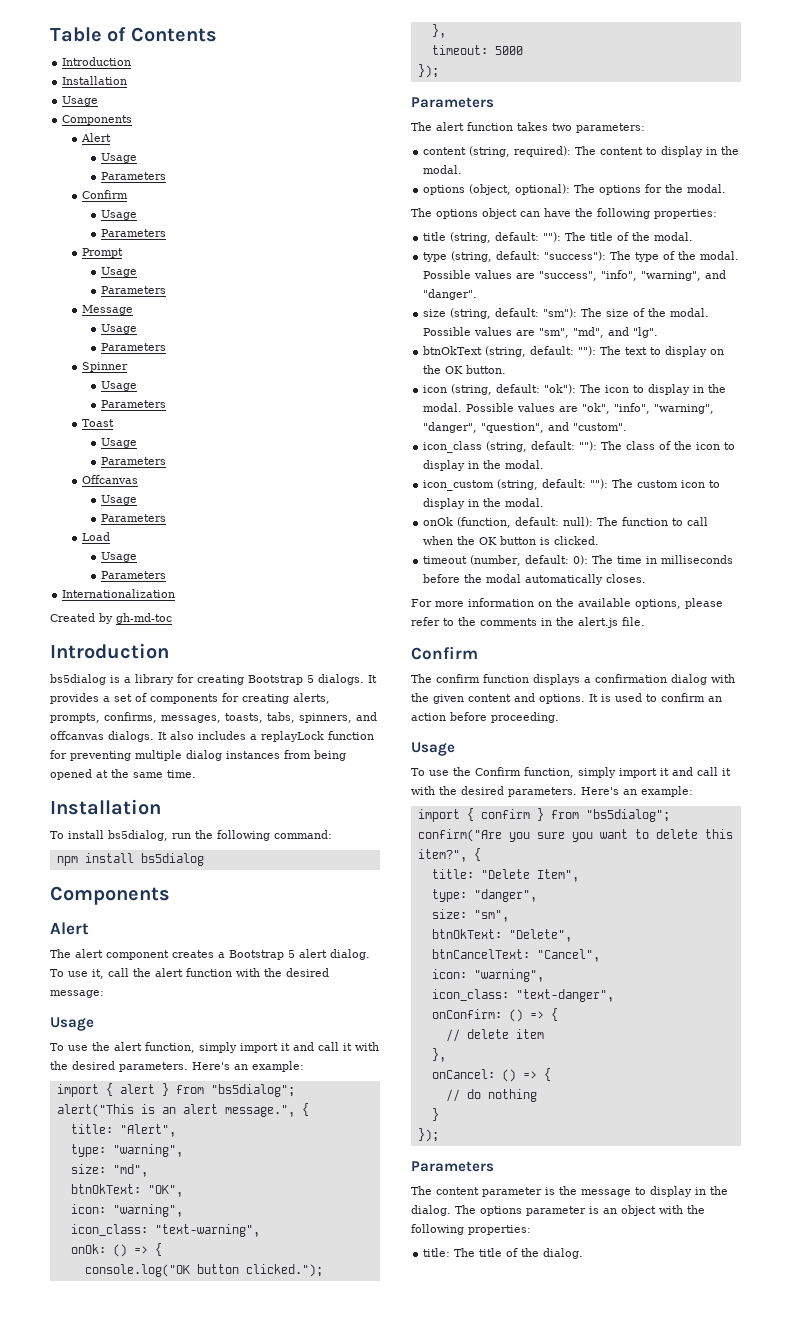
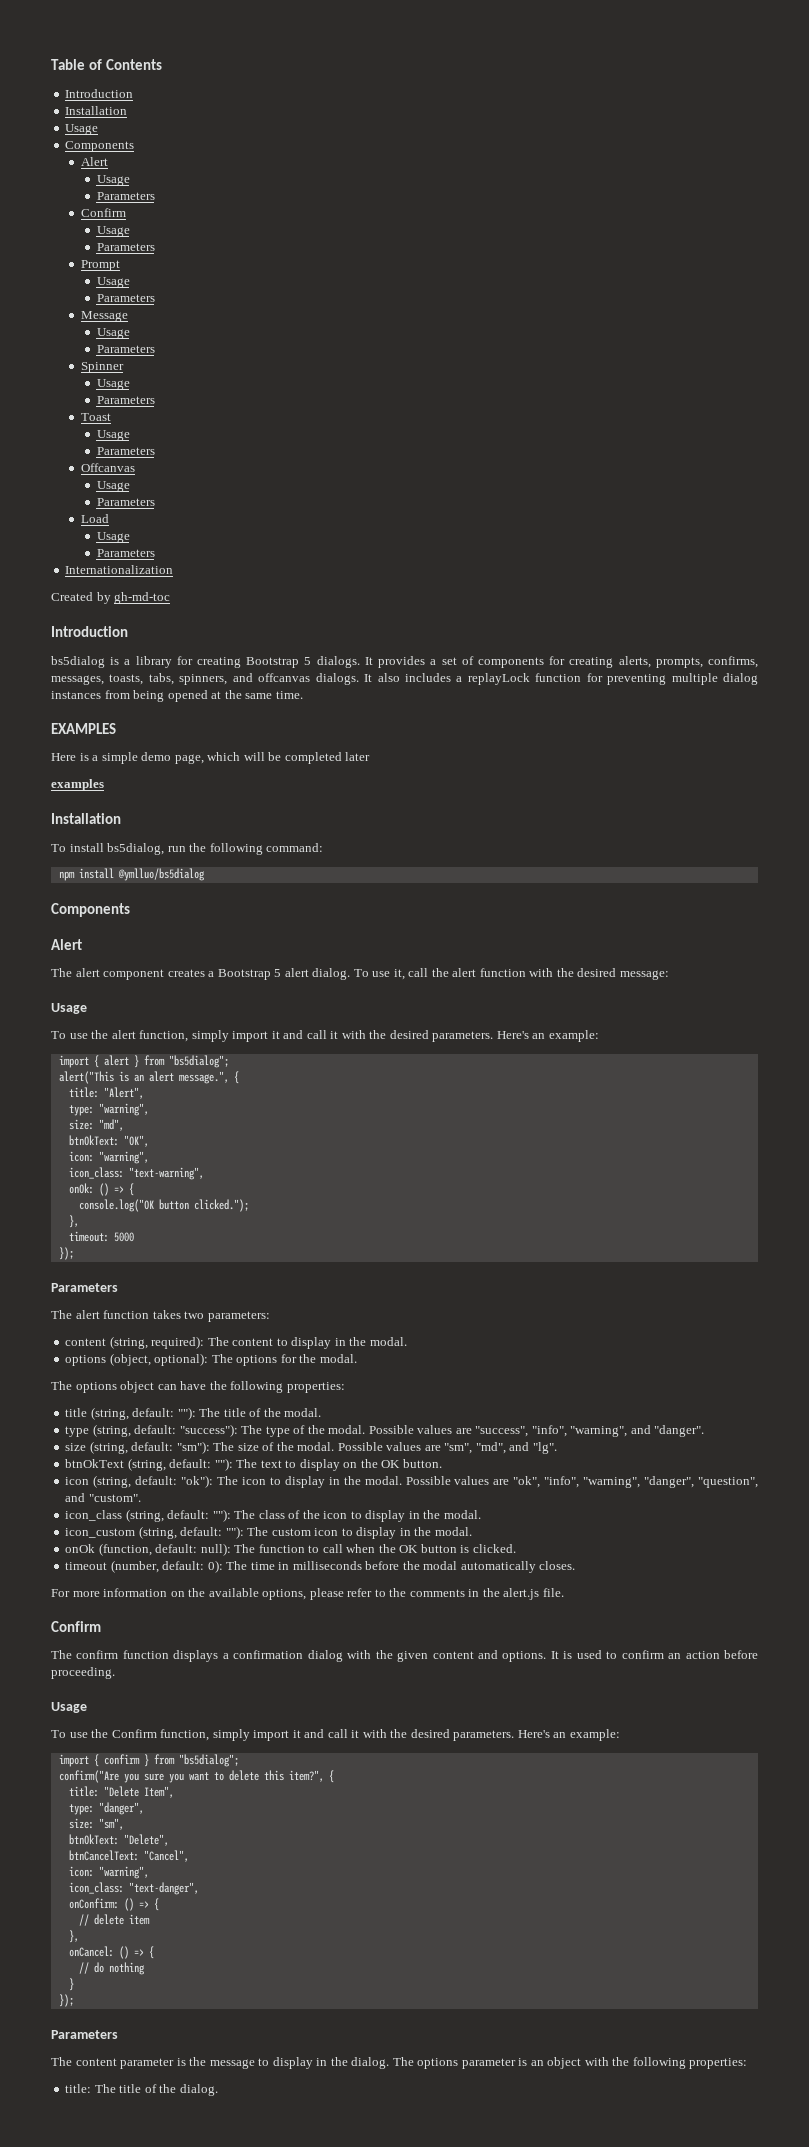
(196, 774) none -> [51,723,116,734] [51,752,371,764] [51,779,104,791] // EXAMPLES // Here is a simple demo page, which will be completed later // examples
[140,853,204,866] bs5dialog -> [117,868,205,881] @ymlluo/bs5dialog

